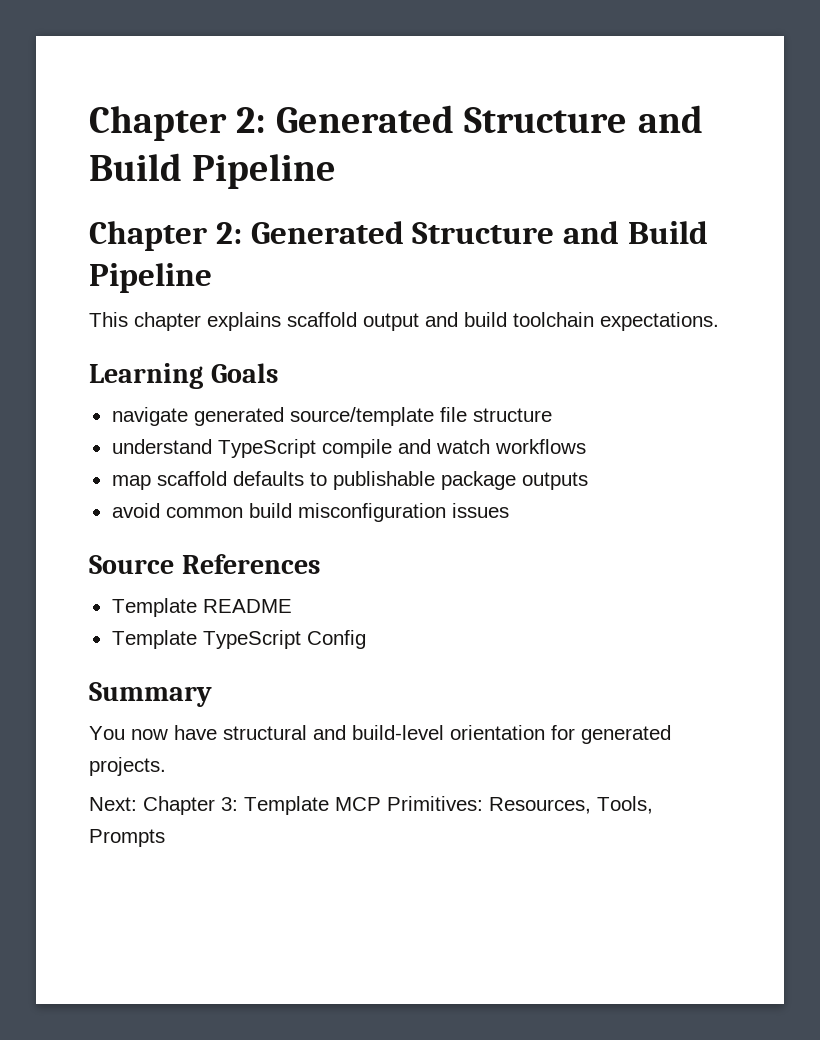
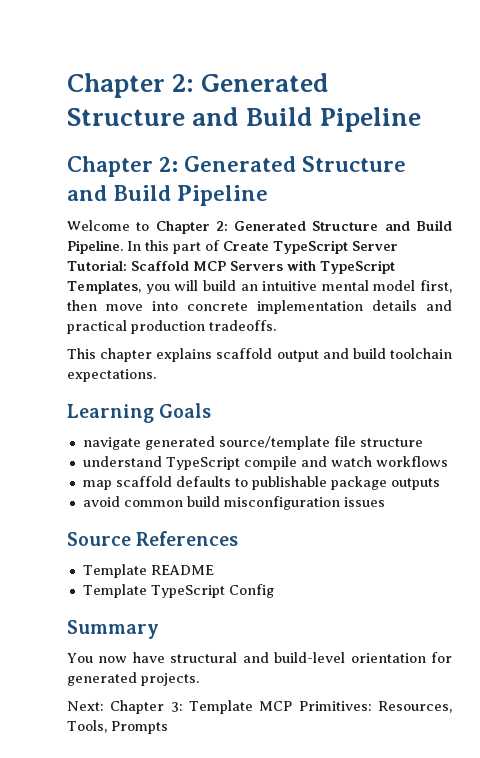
(212, 278) none -> [67,220,452,234] [67,240,398,254] [67,260,395,274] [67,280,452,294] [67,300,452,314] [67,320,276,334] // Welcome to Chapter 2: Generated Structure and Build Pipeline. In this part of Create TypeScript Server Tutorial: Scaffold MCP Servers with TypeScript Templates, you will build an intuitive mental model first, then move into concrete implementation details and practical production tradeoffs.

